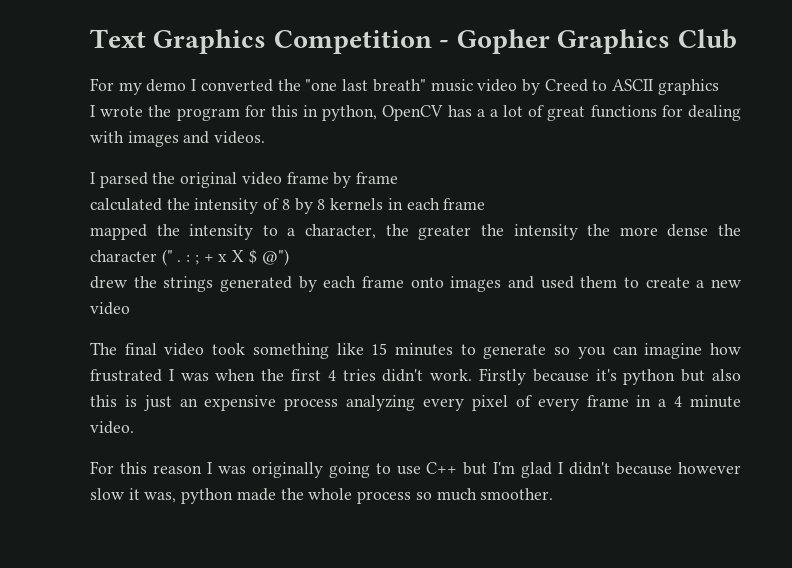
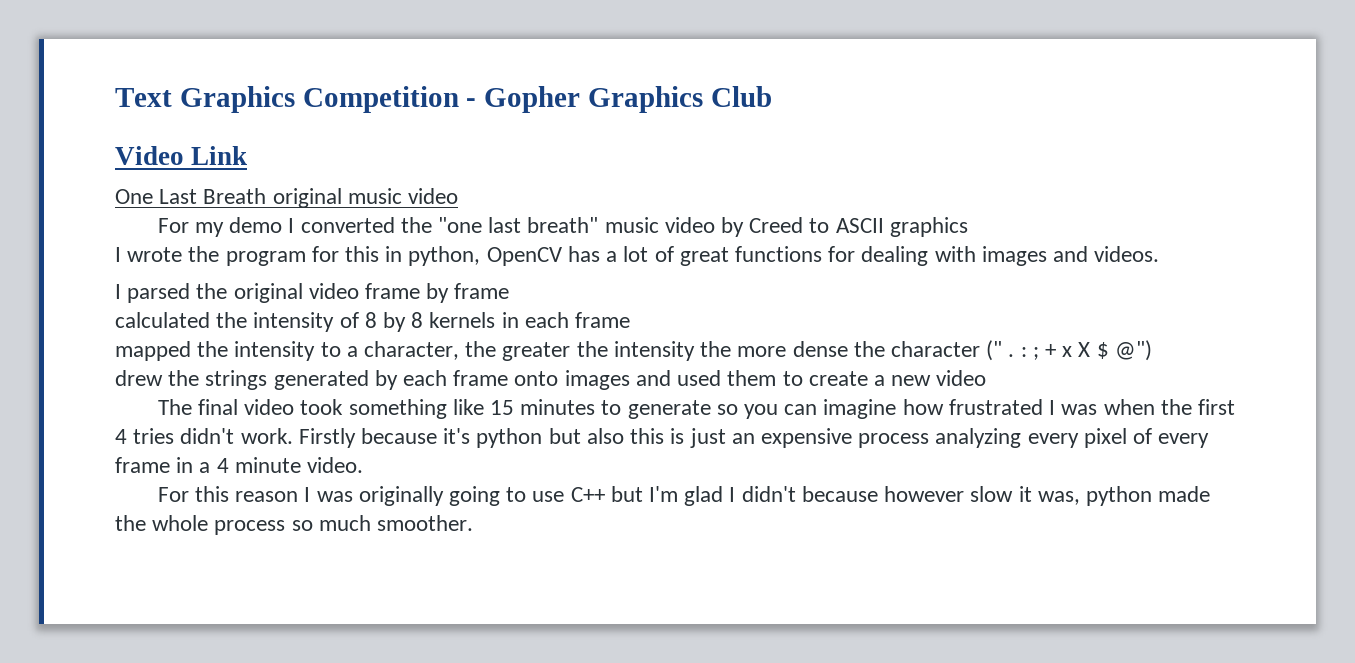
(737, 39) none -> [115,146,248,165] [115,188,459,208] // Video Link // One Last Breath original music video
[489,109,498,117] a -> (618, 256) none

